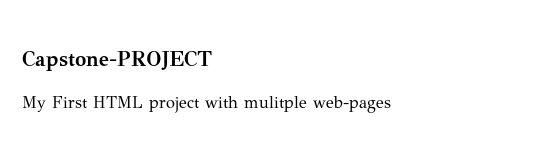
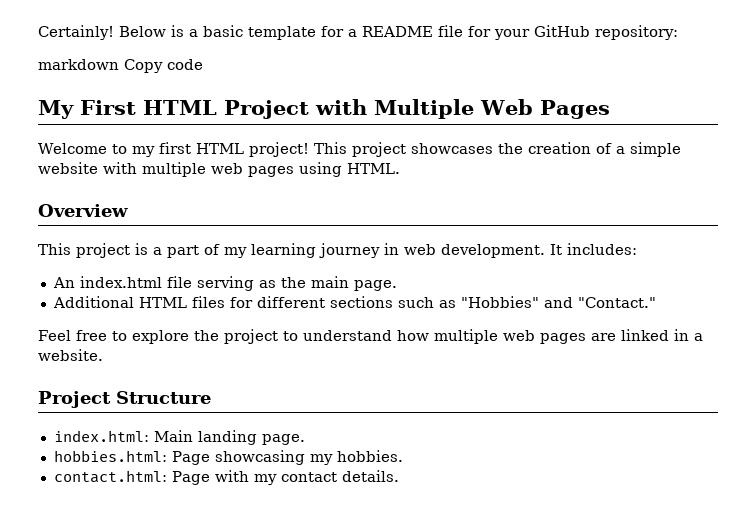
[22,50,212,71] [22,96,391,113] Capstone-PROJECT // My First HTML project with mulitple web-pages -> [38,25,678,40] [38,59,203,73] [38,99,610,119] [38,142,681,157] [38,162,400,177] [38,204,128,217] [38,243,637,258] [52,276,397,291] [52,296,656,308] [38,329,703,344] [38,349,103,361] [38,391,211,408] [53,430,305,445] [53,450,403,465] [53,470,399,485] Certainly! Below is a basic template for a README file for your GitHub repository: // markdown Copy code // My First HTML Project with Multiple Web Pages // Welcome to my first HTML project! This project showcases the creation of a simple website with multiple web pages using HTML. // Overview // This project is a part of my learning journey in web development. It includes: // An index.html file serving as the main page. // Additional HTML files for different sections such as "Hobbies" and "Contact." // Feel free to explore the project to understand how multiple web pages are linked in a website. // Project Structure // index.html: Main landing page. // hobbies.html: Page showcasing my hobbies. // contact.html: Page with my contact details.

